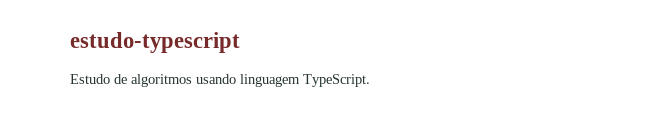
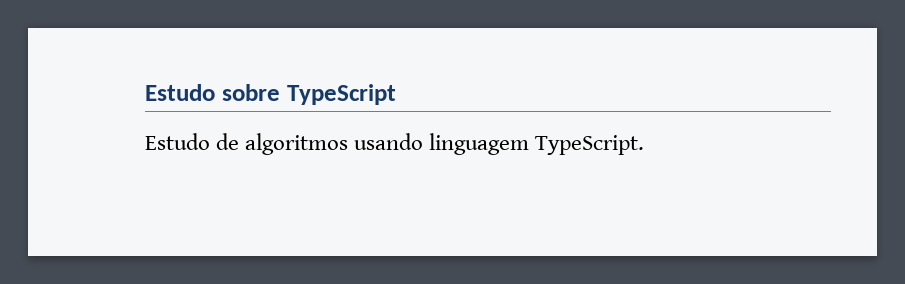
[70,32,240,53] estudo-typescript -> [145,84,396,105] Estudo sobre TypeScript

